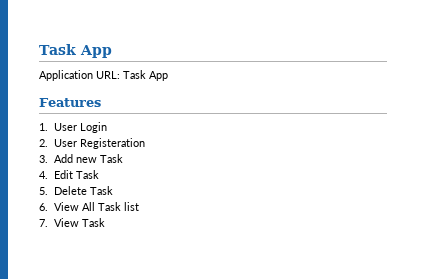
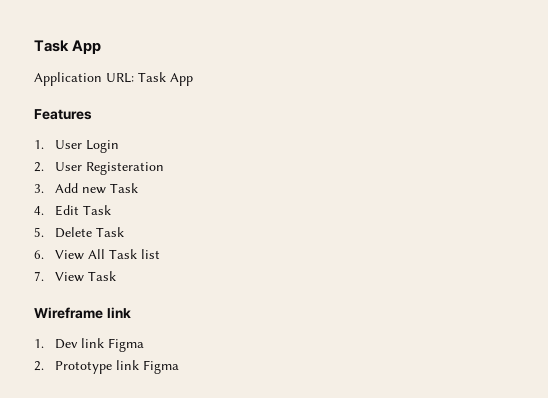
(105, 222) none -> [34,307,131,319] [34,338,144,352] [34,360,179,374] // Wireframe link // 1. Dev link Figma // 2. Prototype link Figma

